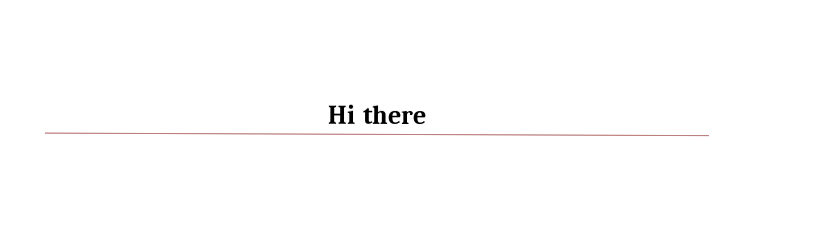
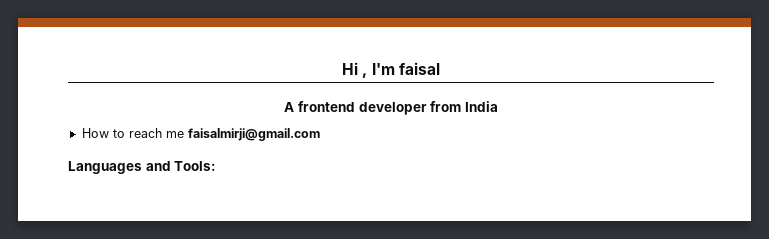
[361,104,427,125] there -> [362,62,440,78] [284,101,498,115] [81,128,320,141] [68,161,217,174] , I'm faisal // A frontend developer from India // How to reach me faisalmirji@gmail.com // Languages and Tools:

